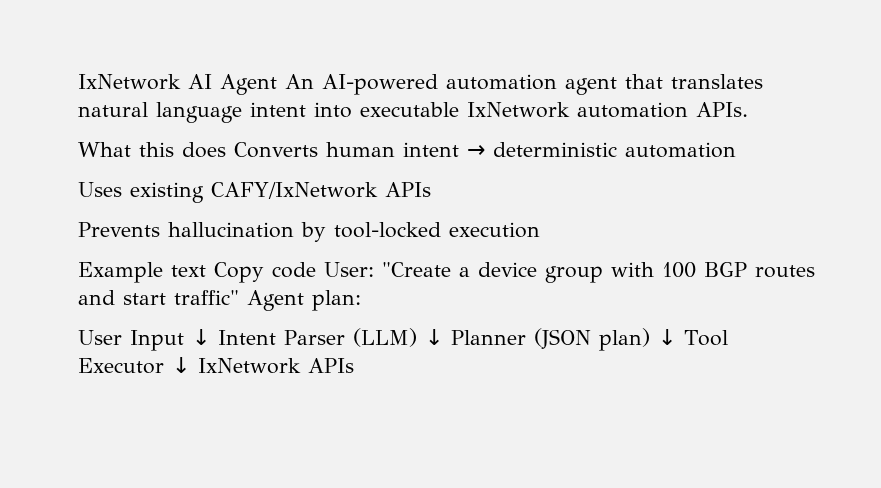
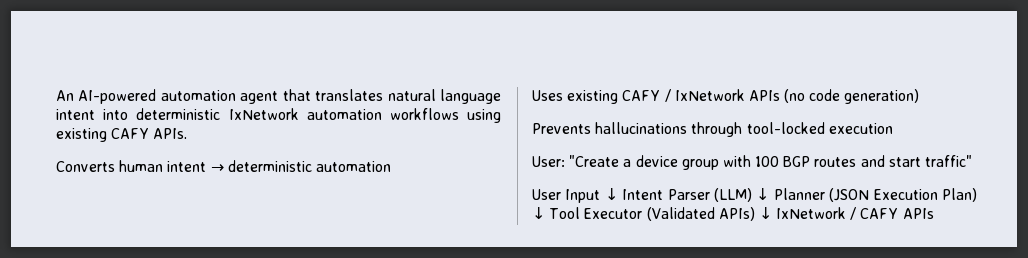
[78,74,277,95] IxNetwork AI Agent -> (56, 95) none
[360,102,459,117] executable -> [136,108,221,120] deterministic
[696,102,748,117] [78,142,226,158] APIs. // What this does -> [389,108,501,123] [56,128,188,142] workflows using existing CAFY APIs. //
[211,182,431,199] CAFY/IxNetwork APIs -> [622,89,920,104] CAFY / IxNetwork APIs (no code generation)
[168,222,326,242] hallucination by -> [595,122,743,137] hallucinations through
[78,262,316,283] Example text Copy code -> (893, 128) none
[247,290,361,311] Agent plan: -> (973, 161) none
[599,328,650,351] plan) -> [873,188,977,202] Execution Plan)
[172,357,301,374] ↓ IxNetwork -> [646,207,899,221] (Validated APIs) ↓ IxNetwork / CAFY

